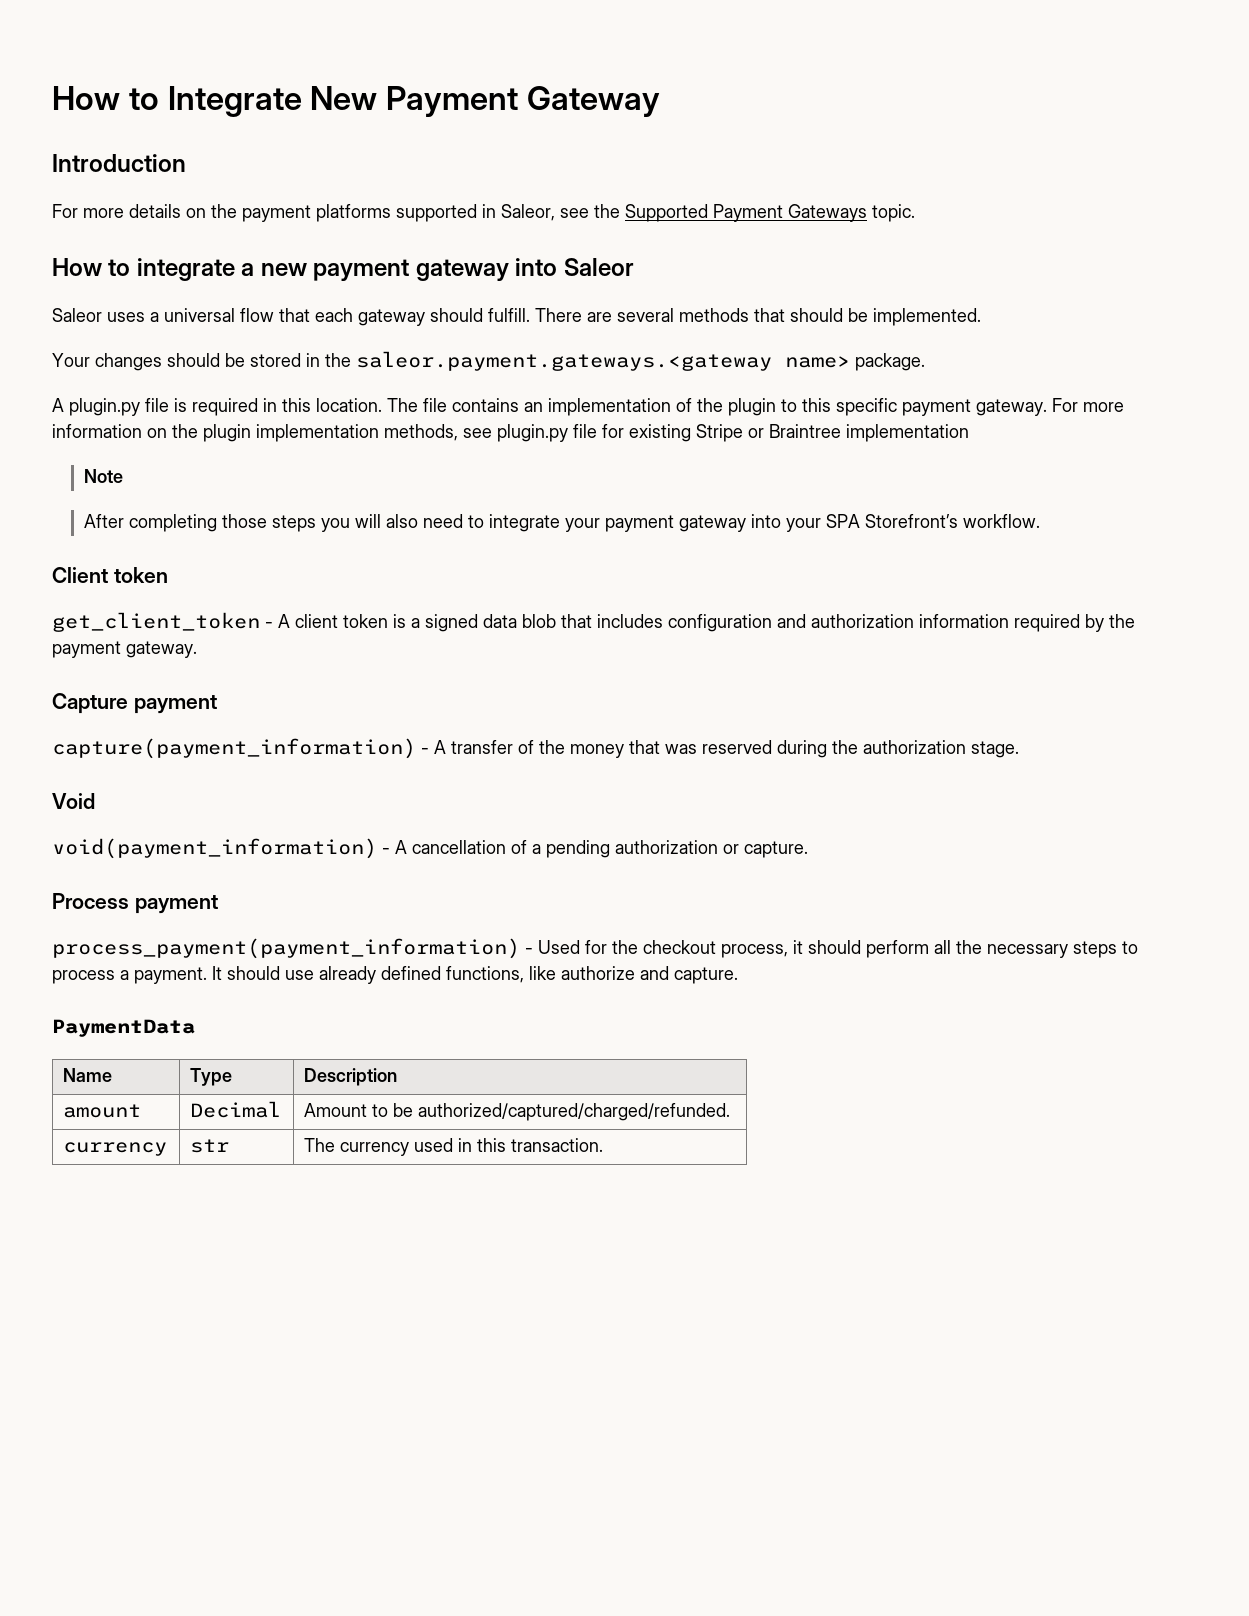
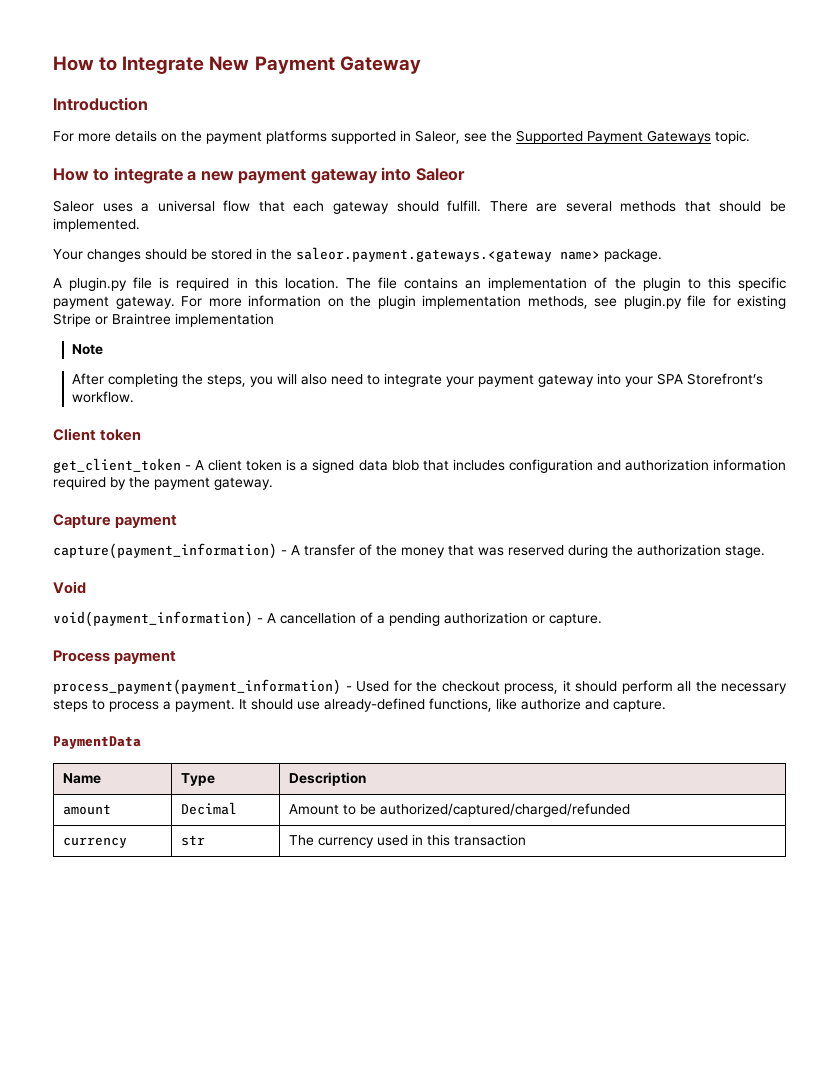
[221,514,316,532] those steps -> [181,374,246,387] the steps,
[319,966,441,984] already defined -> [324,698,425,712] already-defined
[418,1103,731,1121] authorized/captured/charged/refunded. -> [380,803,631,817] authorized/captured/charged/refunded
[511,1138,604,1152] transaction. -> [454,834,527,846] transaction

